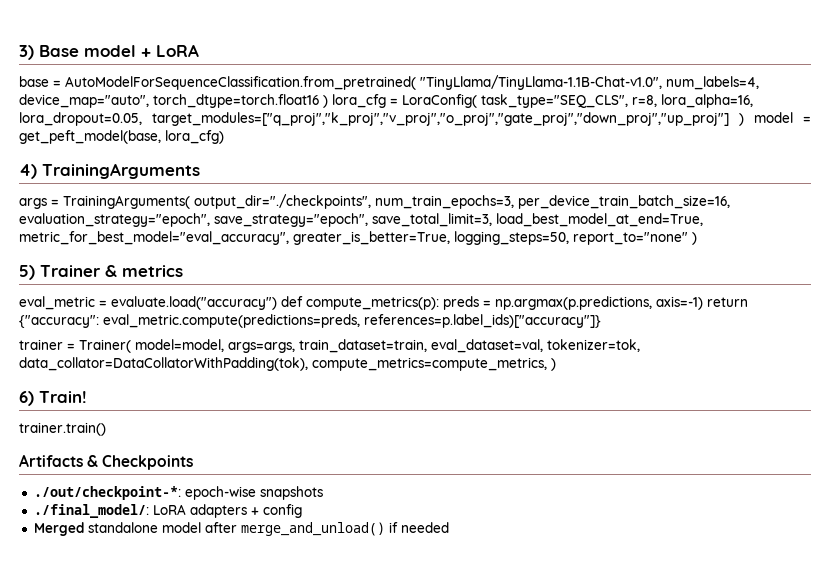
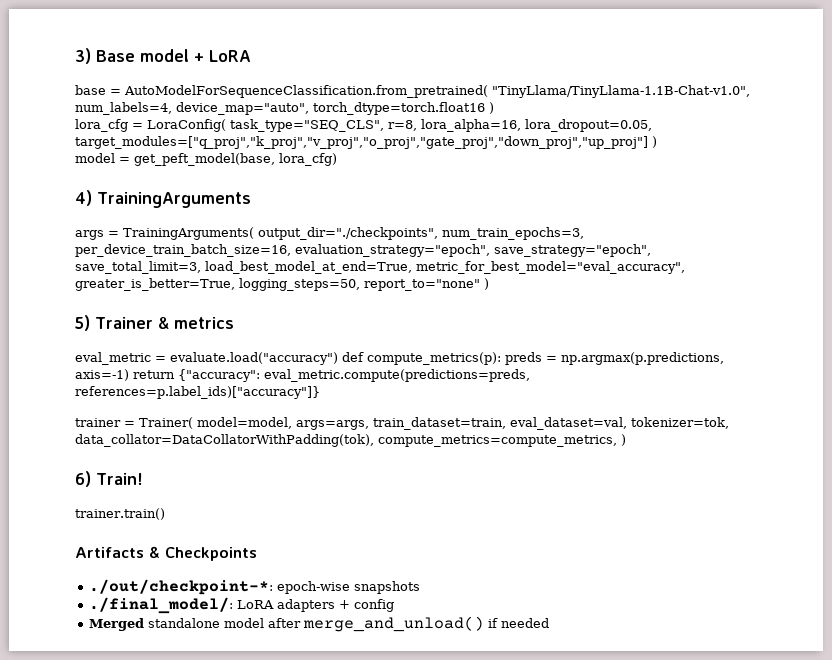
(328, 101) none -> (494, 108) //
(744, 119) none -> (657, 142) //

